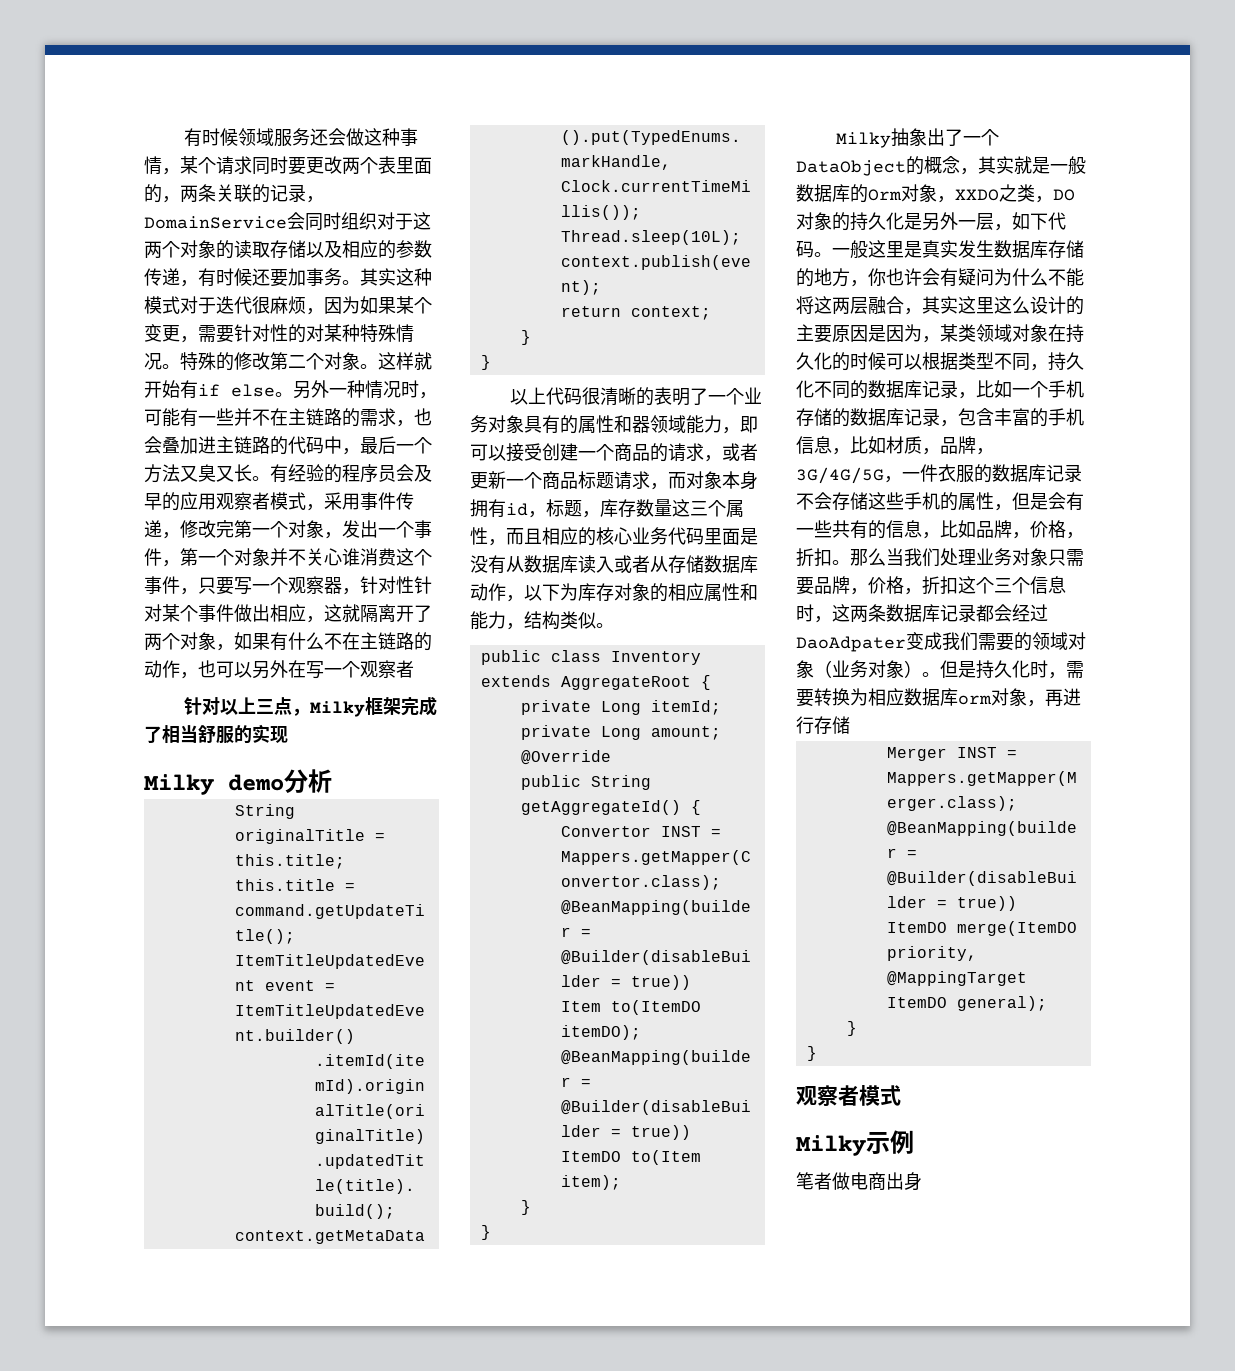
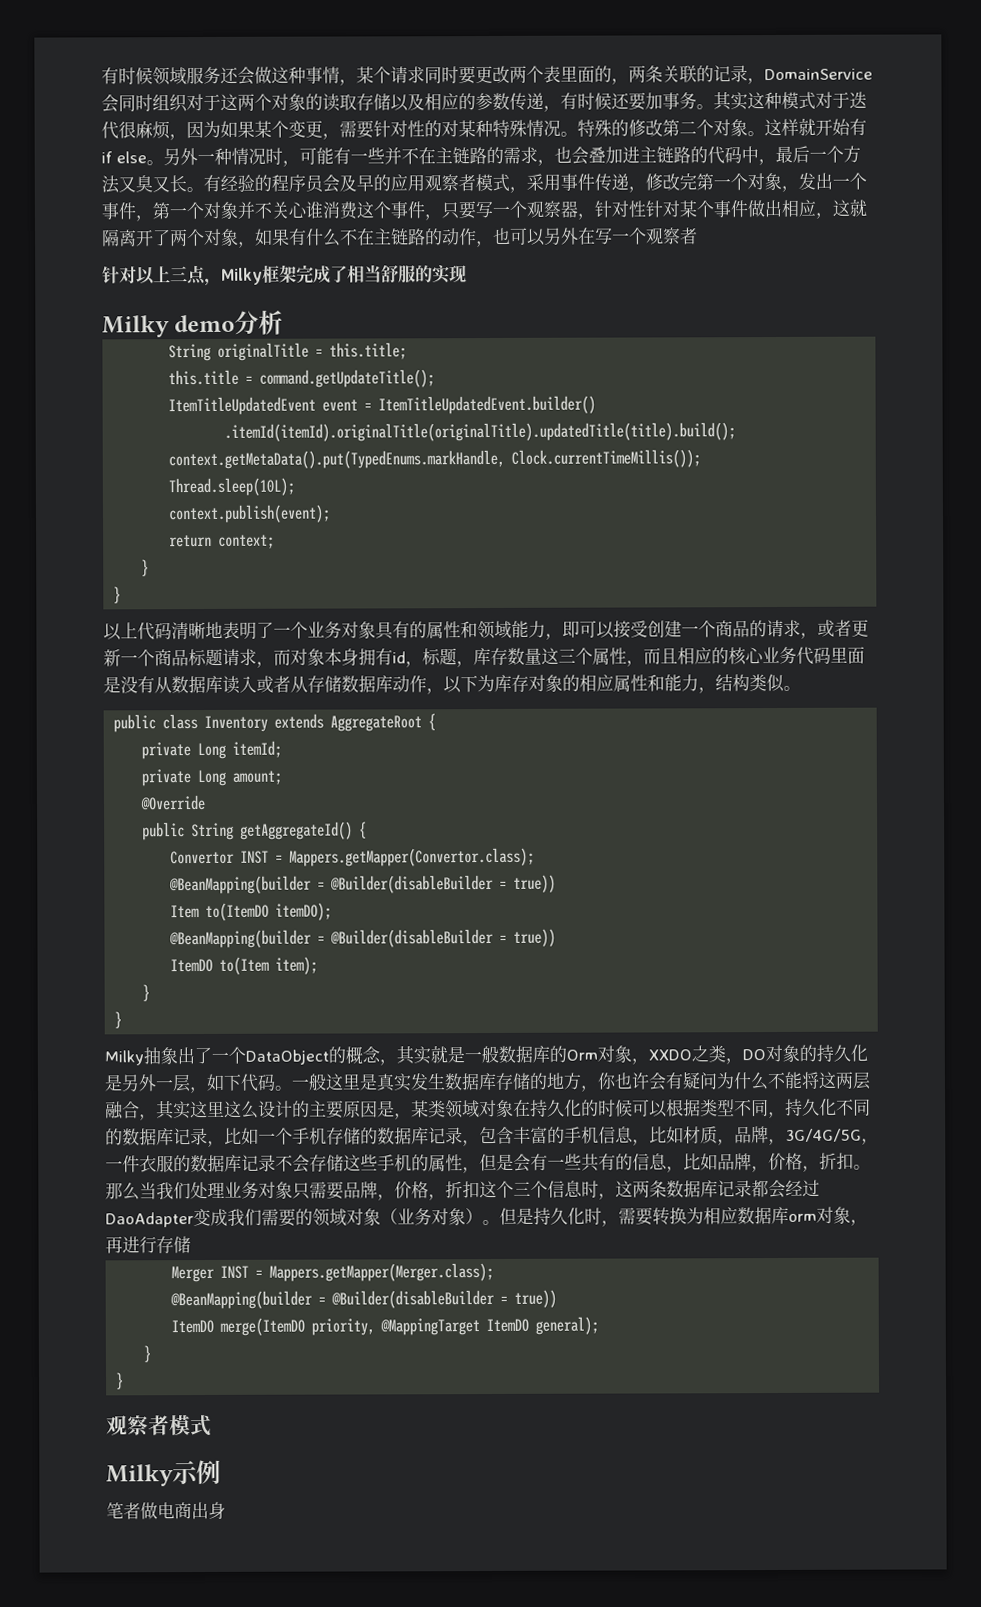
[581,387,654,406] 很清晰的 -> [171,621,223,640] 清晰地
[632,416,650,433] 器 -> (478, 630) none
[886,324,922,342] 因为 -> (395, 1109) none
[796,636,906,652] DaoAdpater -> [105,1212,194,1228] DaoAdapter

